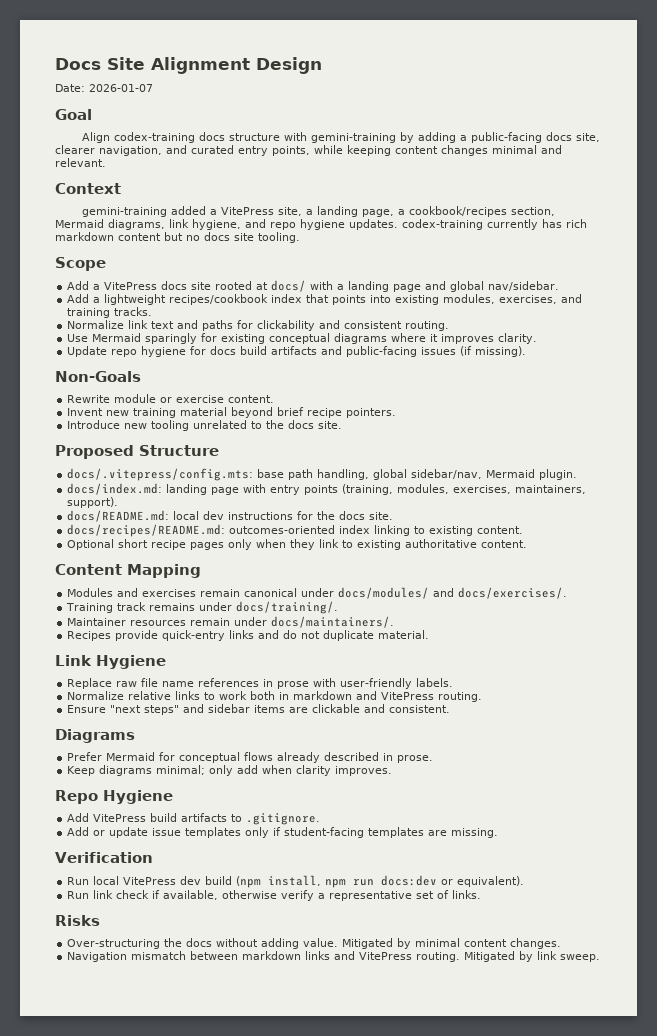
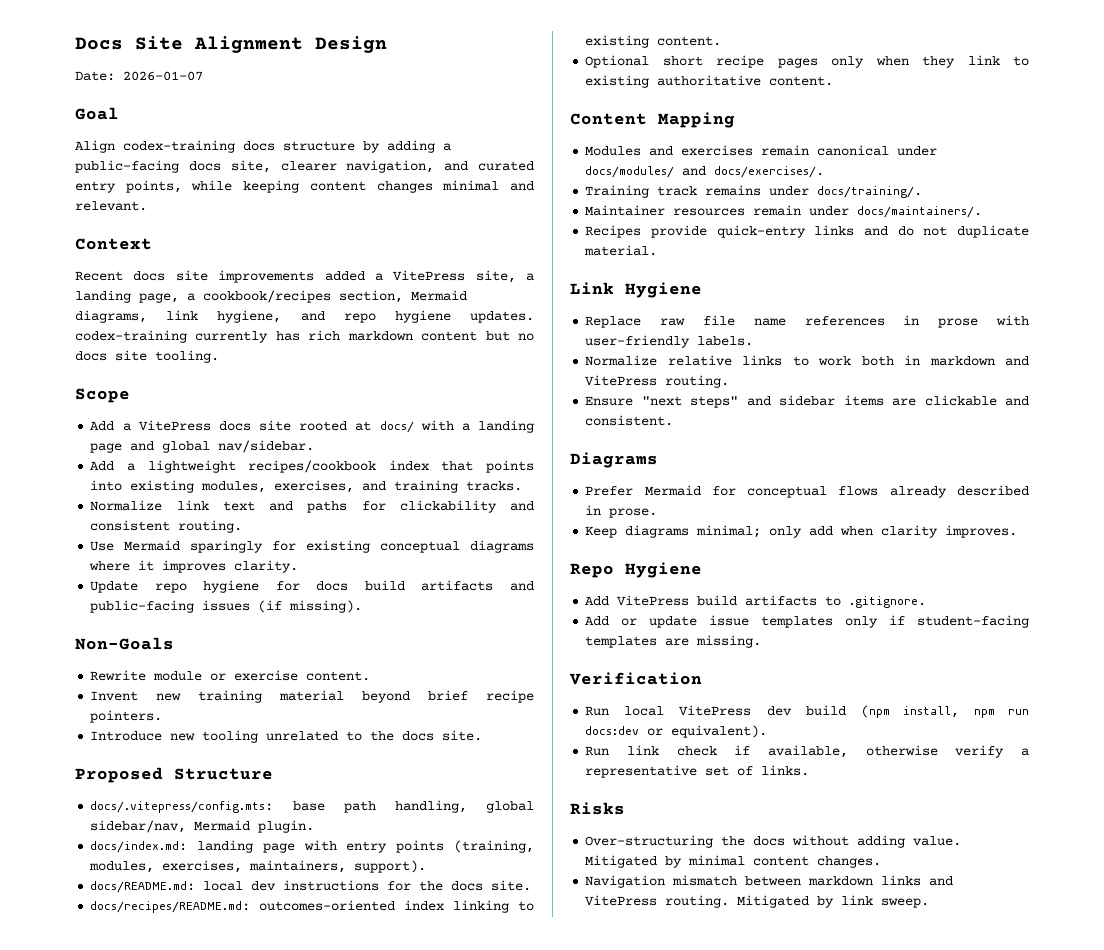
[283,132,396,143] with gemini-training -> (355, 146) none
[81,207,167,217] gemini-training -> [75,270,315,283] Recent docs site improvements

